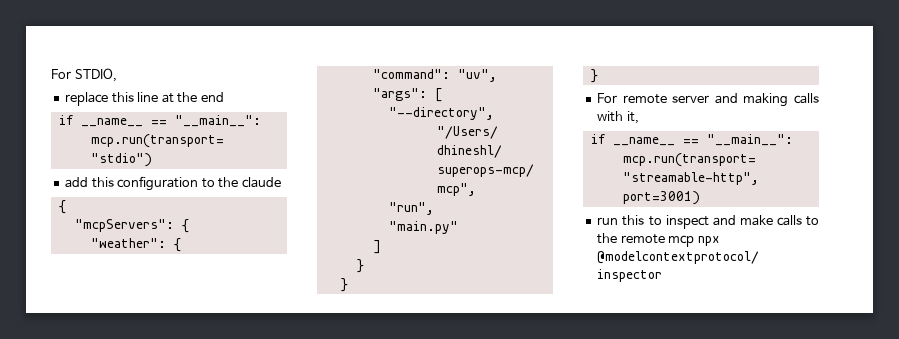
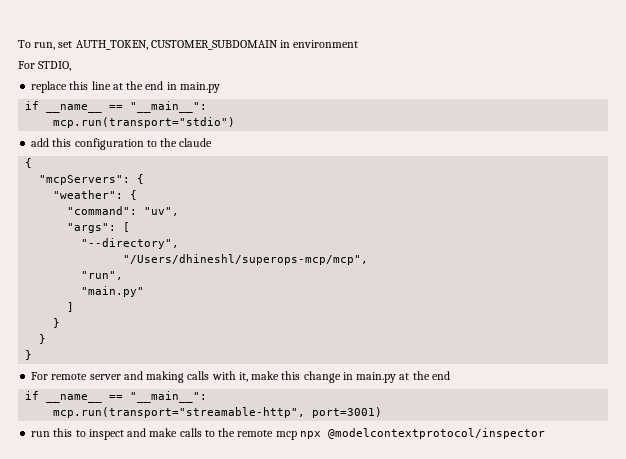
(51, 74) none -> [18,40,359,50] To run, set AUTH_TOKEN, CUSTOMER_SUBDOMAIN in environment //
(224, 97) none -> [166,82,220,93] in main.py
(639, 117) none -> [251,371,450,383] make this change in main.py at the end

